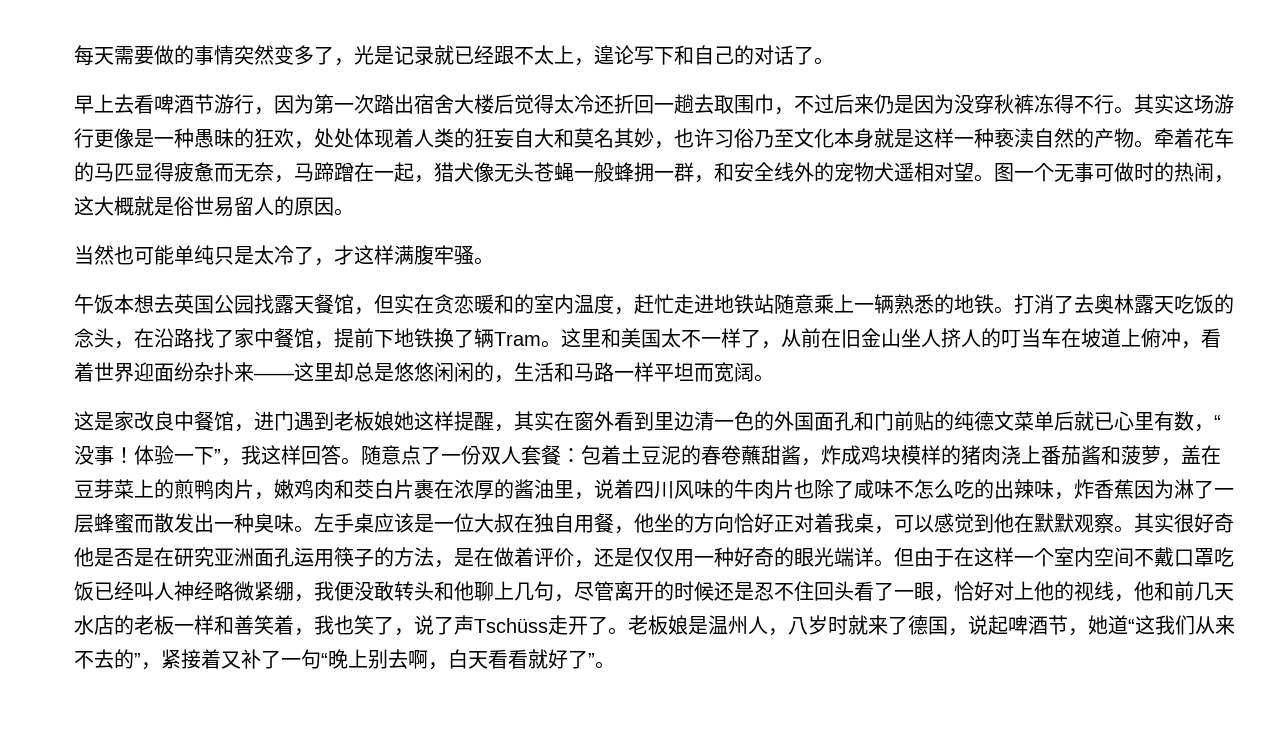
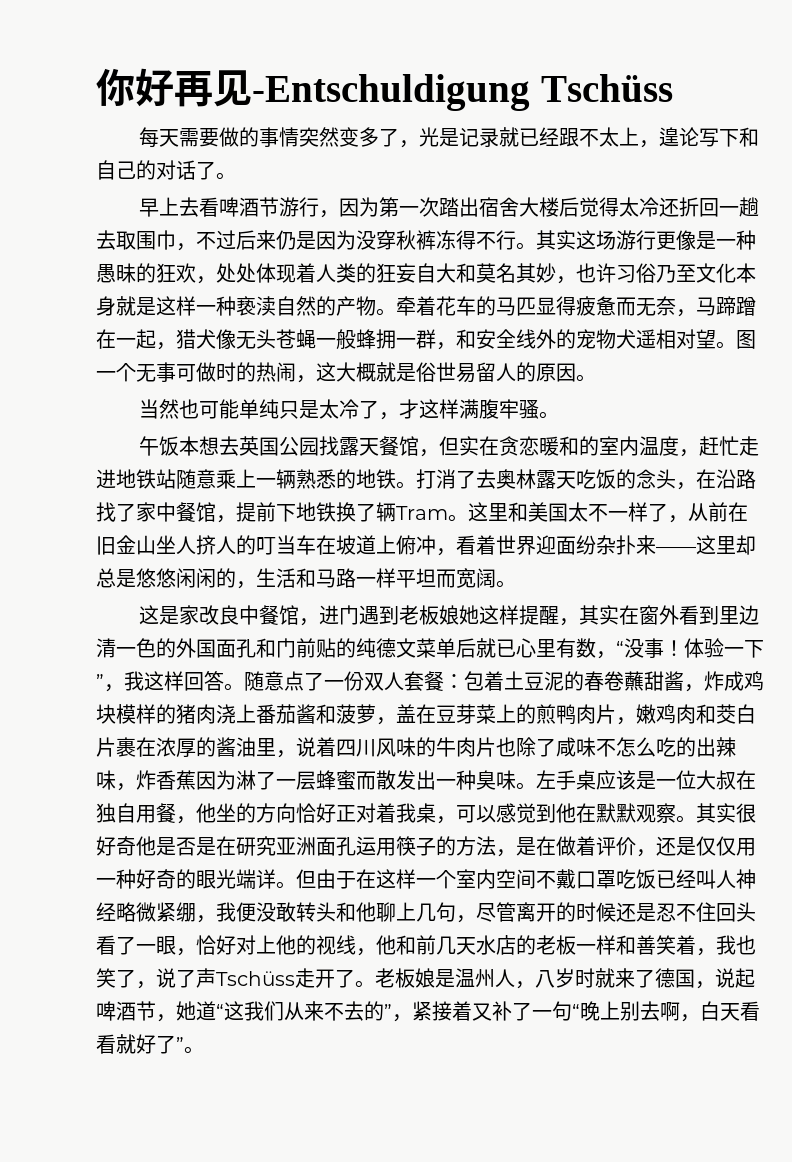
(74, 55) none -> [96,68,673,111] 你好再见-Entschuldigung Tschüss //

